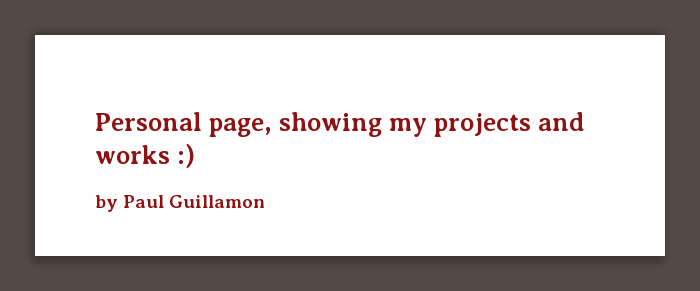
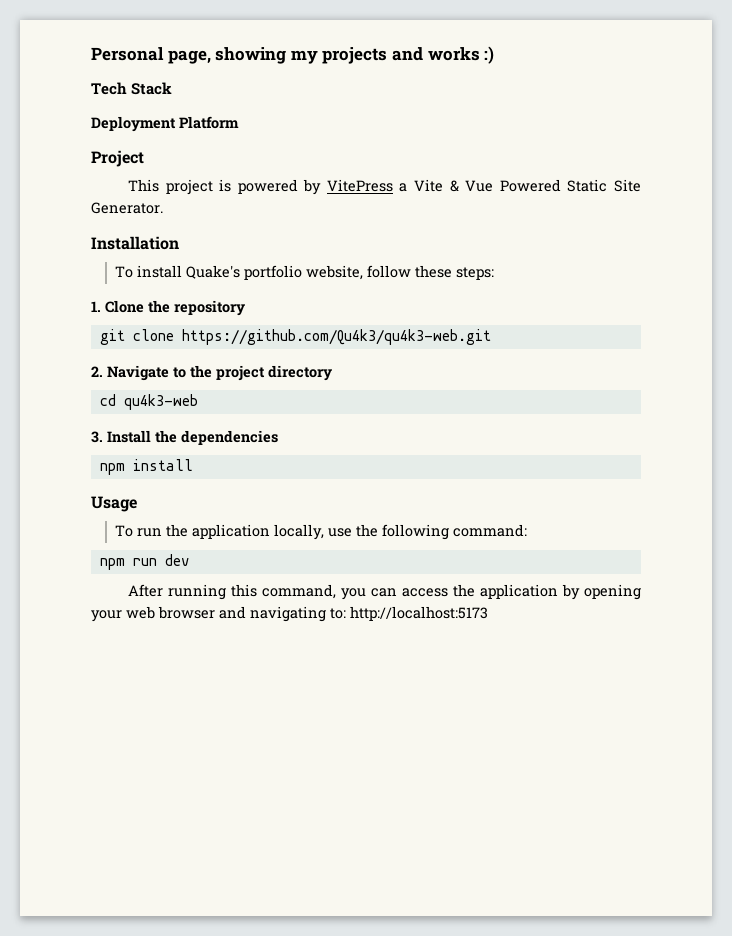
[95,195,266,212] by Paul Guillamon -> [91,82,173,95] [91,116,239,132] [91,150,144,167] [127,179,641,195] [91,202,163,214] [91,236,179,250] [115,265,495,280] [91,300,245,316] [99,329,491,345] [91,365,332,381] [99,394,198,410] [91,430,278,445] [99,459,193,475] [91,496,137,512] [115,524,528,540] [99,554,189,570] [127,584,641,600] [91,606,488,622] Tech Stack // Deployment Platform // Project // This project is powered by VitePress a Vite & Vue Powered Static Site Generator. // Installation // To install Quake's portfolio website, follow these steps: // 1. Clone the repository // git clone https://github.com/Qu4k3/qu4k3-web.git // 2. Navigate to the project directory // cd qu4k3-web // 3. Install the dependencies // npm install // Usage // To run the application locally, use the following command: // npm run dev // After running this command, you can access the application by opening your web browser and navigating to: http://localhost:5173

